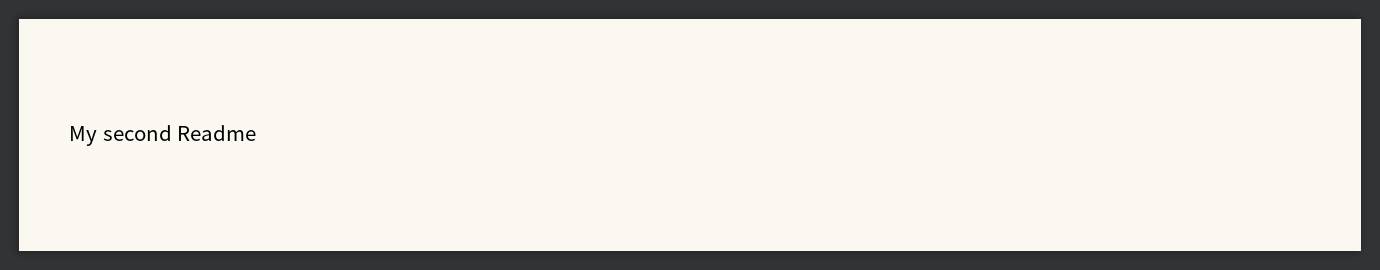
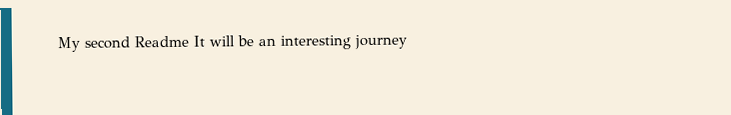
(257, 133) none -> [193,34,407,50] It will be an interesting journey

